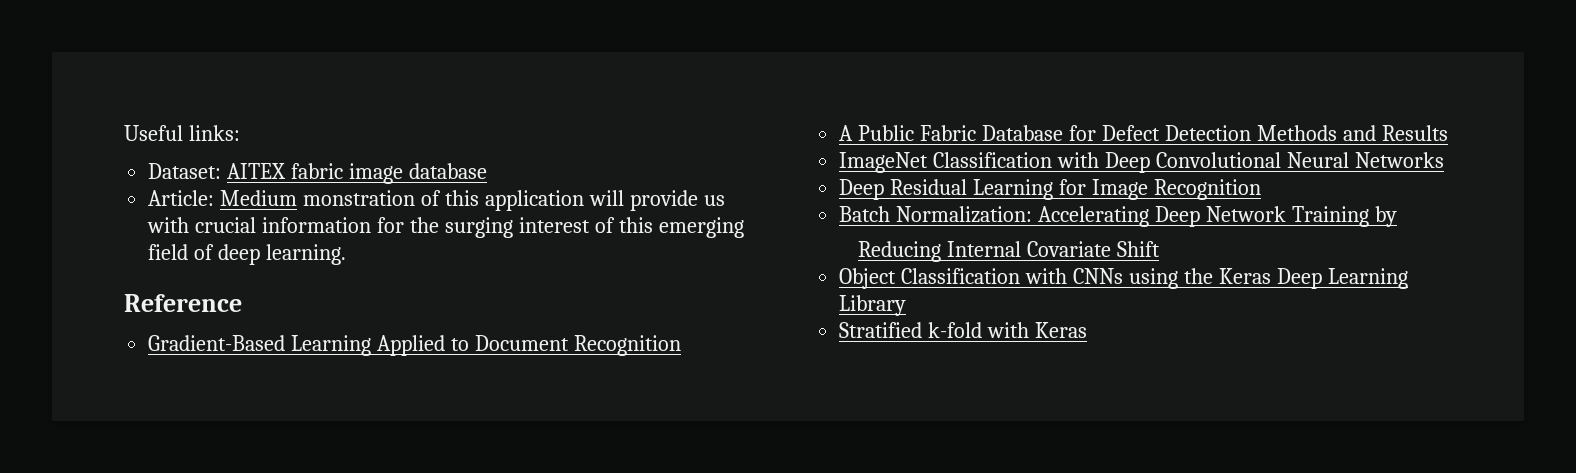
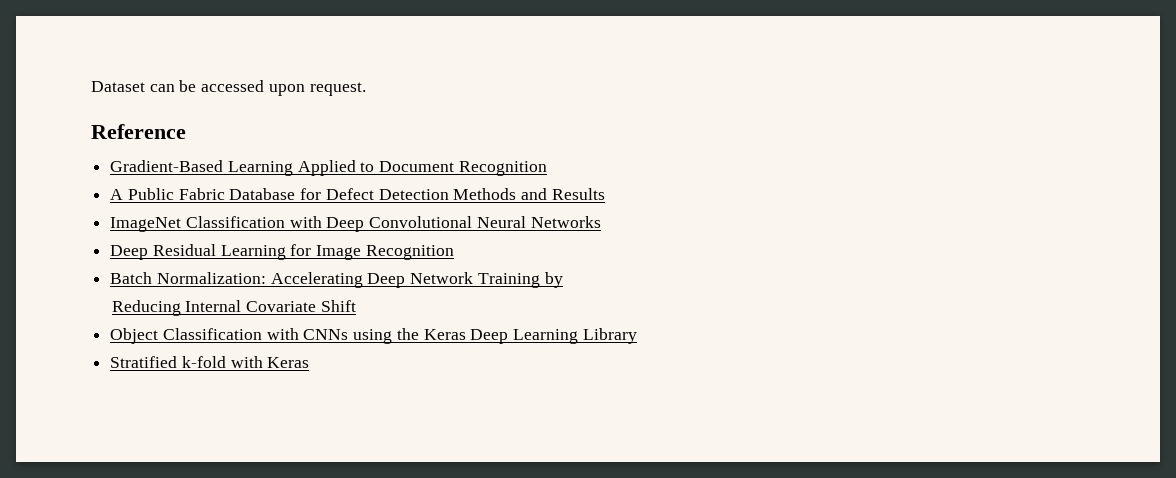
[124,125,240,141] [148,163,487,184] [148,190,725,211] [147,217,744,238] [148,244,347,265] Useful links: // Dataset: AITEX fabric image database // Article: Medium monstration of this application will provide us with crucial information for the surging interest of this emerging field of deep learning. -> [91,80,366,96] Dataset can be accessed upon request.

